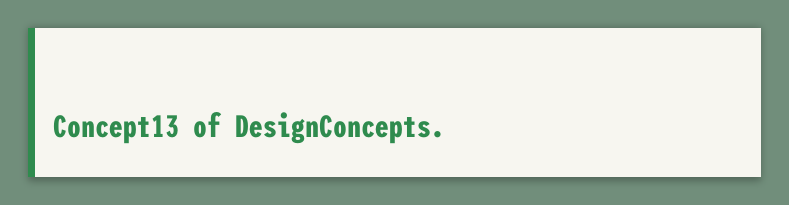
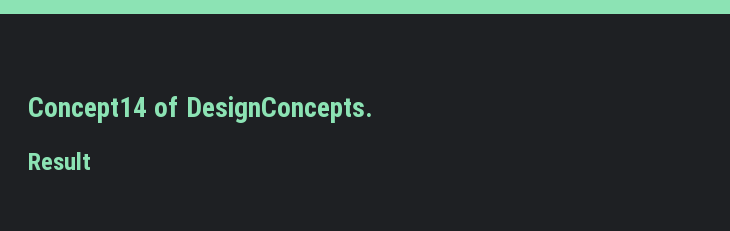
[53,115,179,144] Concept13 -> [28,97,147,123] Concept14
(445, 128) none -> [28,152,91,170] // Result

